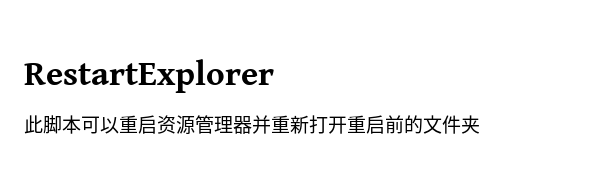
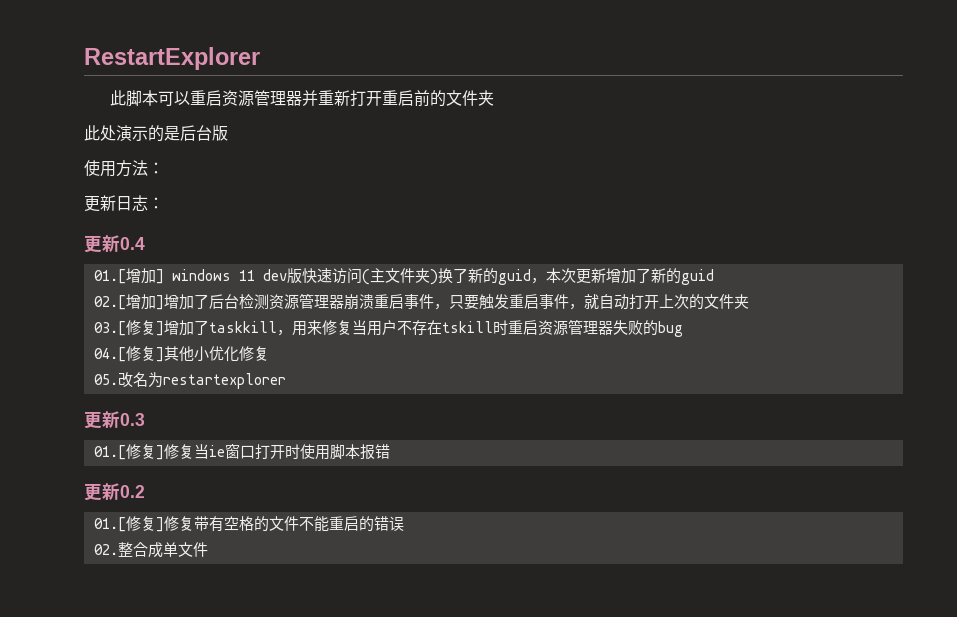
(480, 124) none -> [84,125,228,142] [84,160,164,177] [84,195,164,212] [84,235,145,253] [93,268,714,285] [93,293,749,310] [93,319,683,337] [93,346,269,362] [93,372,286,389] [84,411,145,429] [93,444,390,460] [84,483,145,501] [93,516,404,532] [93,542,208,558] // 此处演示的是后台版 // 使用方法： // 更新日志： // 更新0.4 // 01.[增加] windows 11 dev版快速访问(主文件夹)换了新的guid，本次更新增加了新的guid // 02.[增加]增加了后台检测资源管理器崩溃重启事件，只要触发重启事件，就自动打开上次的文件夹 // 03.[修复]增加了taskkill，用来修复当用户不存在tskill时重启资源管理器失败的bug // 04.[修复]其他小优化修复 // 05.改名为restartexplorer // 更新0.3 // 01.[修复]修复当ie窗口打开时使用脚本报错 // 更新0.2 // 01.[修复]修复带有空格的文件不能重启的错误 // 02.整合成单文件

